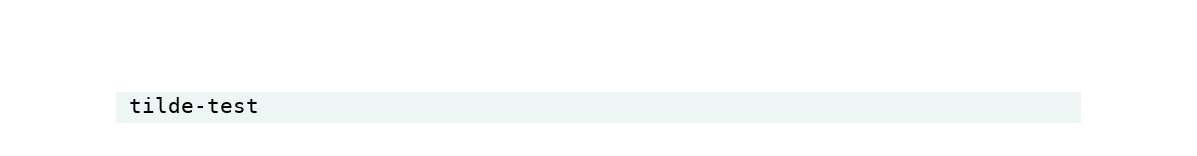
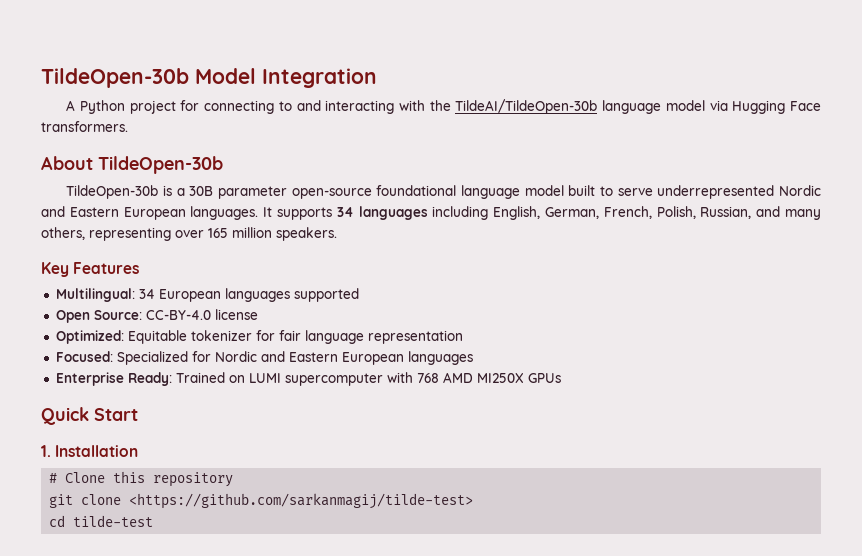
(128, 105) none -> [41,68,377,88] [66,99,821,114] [41,121,128,132] [41,156,223,174] [66,185,822,199] [41,206,821,220] [41,227,337,241] [41,262,140,277] [55,288,359,302] [55,309,258,323] [55,330,463,344] [55,351,473,365] [55,372,561,386] [41,407,138,425] [41,445,139,457] [49,471,234,487] [49,493,474,509] [49,515,66,527] TildeOpen-30b Model Integration // A Python project for connecting to and interacting with the TildeAI/TildeOpen-30b language model via Hugging Face transformers. // About TildeOpen-30b // TildeOpen-30b is a 30B parameter open-source foundational language model built to serve underrepresented Nordic and Eastern European languages. It supports 34 languages including English, German, French, Polish, Russian, and many others, representing over 165 million speakers. // Key Features // Multilingual: 34 European languages supported // Open Source: CC-BY-4.0 license // Optimized: Equitable tokenizer for fair language representation // Focused: Specialized for Nordic and Eastern European languages // Enterprise Ready: Trained on LUMI supercomputer with 768 AMD MI250X GPUs // Quick Start // 1. Installation // # Clone this repository // git clone <https://github.com/sarkanmagij/tilde-test> // cd

